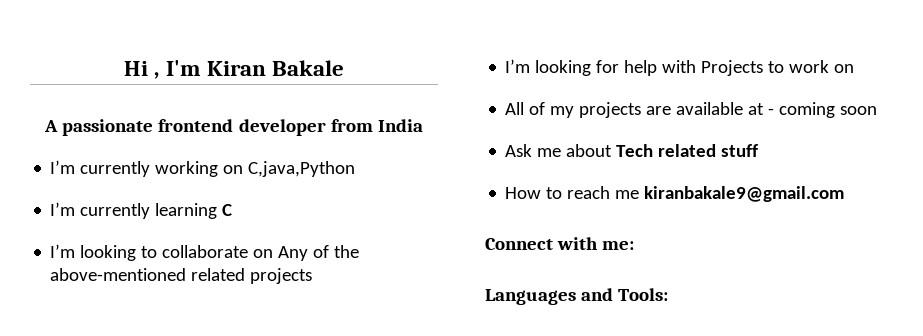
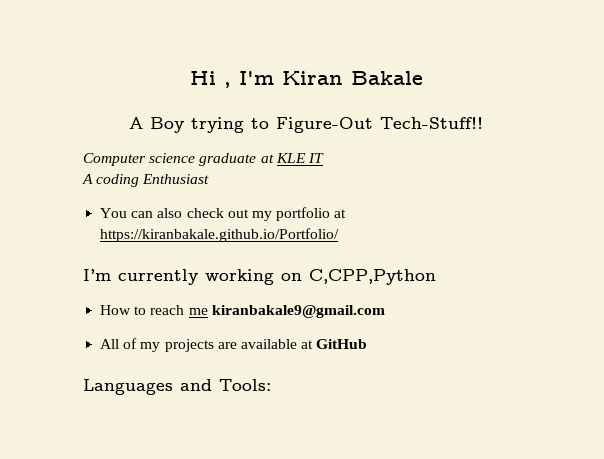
[62,119,423,136] [50,160,356,177] [50,202,233,219] [50,244,360,261] [50,268,313,284] [505,59,855,76] passionate frontend developer from India // I’m currently working on C,java,Python // I’m currently learning C // I’m looking to collaborate on Any of the above-mentioned related projects // I’m looking for help with Projects to work on -> [150,117,483,133] [83,153,324,166] [82,174,210,187] [100,207,347,221] [100,228,340,242] [83,269,436,285] [100,305,385,318] Boy trying to Figure-Out Tech-Stuff!! // Computer science graduate at KLE IT // A coding Enthusiast // You can also check out my portfolio at https://kiranbakale.github.io/Portfolio/ // I’m currently working on C,CPP,Python // How to reach me kiranbakale9@gmail.com
[768,102,878,118] [505,144,759,157] [505,186,845,202] [485,237,635,250] - coming soon // Ask me about Tech related stuff // How to reach me kiranbakale9@gmail.com // Connect with me: -> [316,339,368,349] GitHub

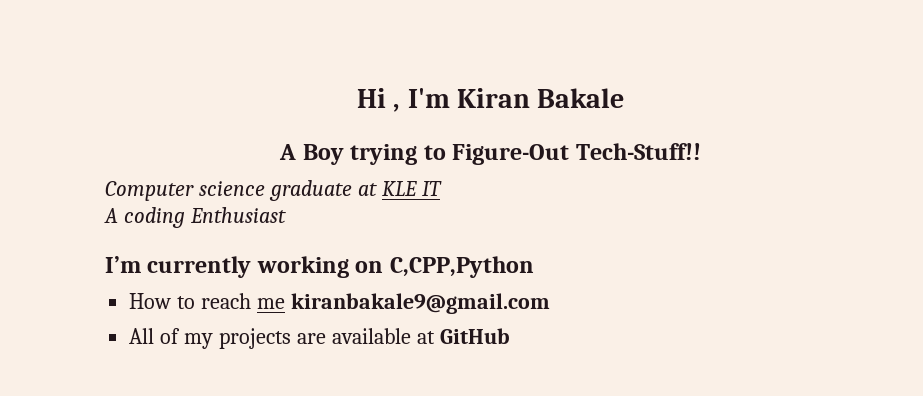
[100,207,347,221] [100,228,340,242] // You can also check out my portfolio at https://kiranbakale.github.io/Portfolio/ -> (286, 215) none
[83,379,271,395] // Languages and Tools: -> (510, 336) none

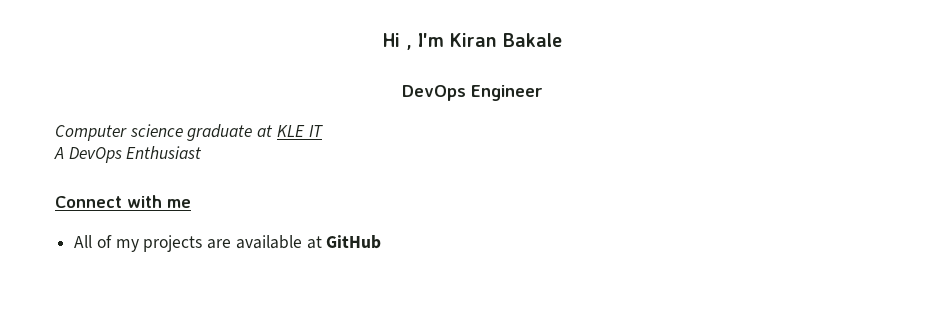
[279,143,701,165] A Boy trying to Figure-Out Tech-Stuff!! -> [401,85,543,101] DevOps Engineer
[123,207,185,228] coding -> [68,147,122,163] DevOps
[105,256,534,278] [129,293,252,309] I’m currently working on C,CPP,Python // How to reach -> [55,195,162,208] Connect with
[290,293,550,314] kiranbakale9@gmail.com -> (191, 203) none

